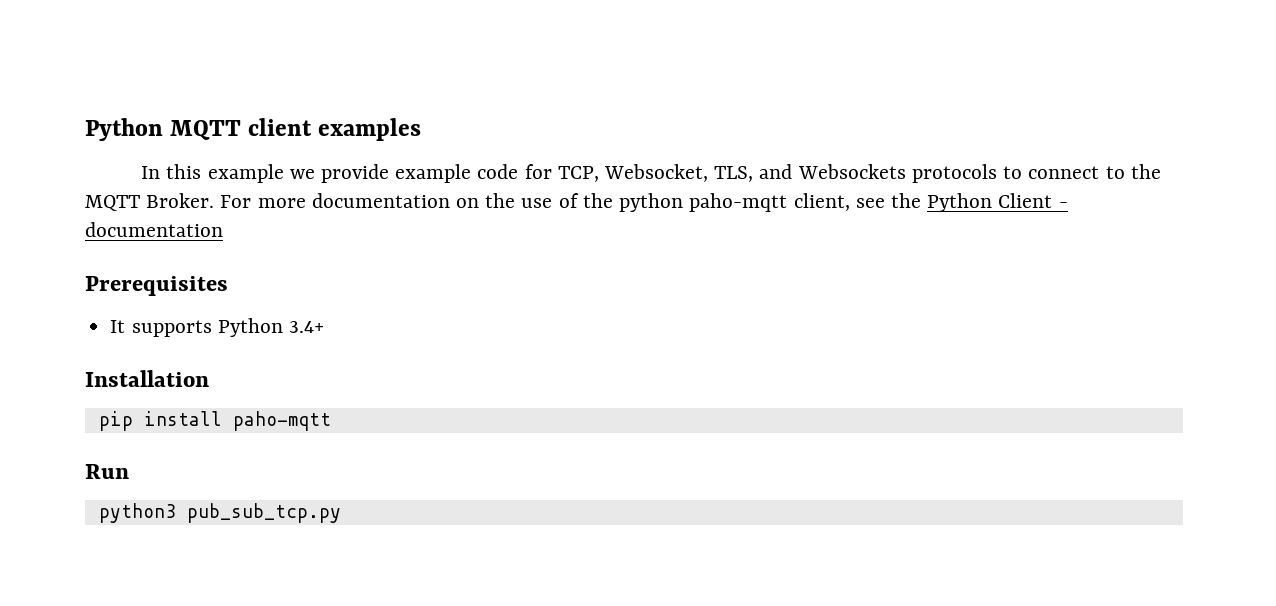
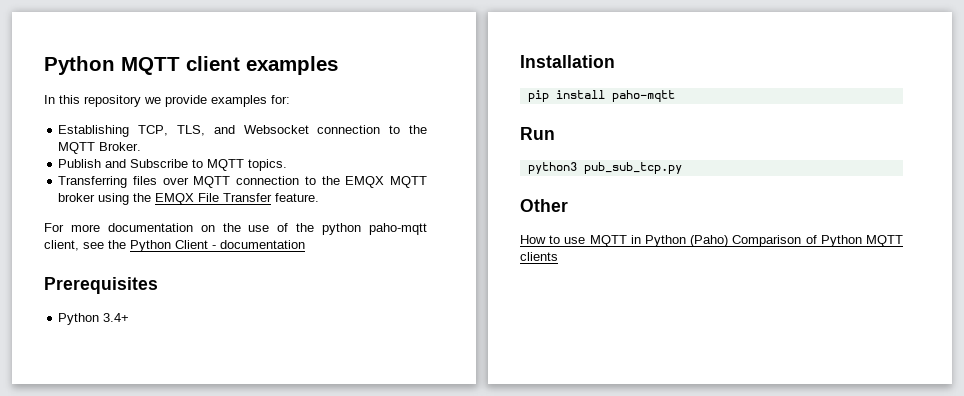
[207,164,284,183] example -> [84,95,141,107] repository
[395,164,1161,183] [85,193,215,211] example code for TCP, Websocket, TLS, and Websockets protocols to connect to the MQTT Broker. -> [211,95,290,107] [58,125,427,137] [58,142,142,154] [58,159,288,171] [58,176,427,188] [58,193,320,205] examples for: // Establishing TCP, TLS, and Websocket connection to the MQTT Broker. // Publish and Subscribe to MQTT topics. // Transferring files over MQTT connection to the EMQX MQTT broker using the EMQX File Transfer feature. //
[110,320,212,337] It supports -> (158, 285) none
(341, 513) none -> [520,199,568,212] [520,235,903,247] [520,252,558,261] // Other // How to use MQTT in Python (Paho) Comparison of Python MQTT clients

